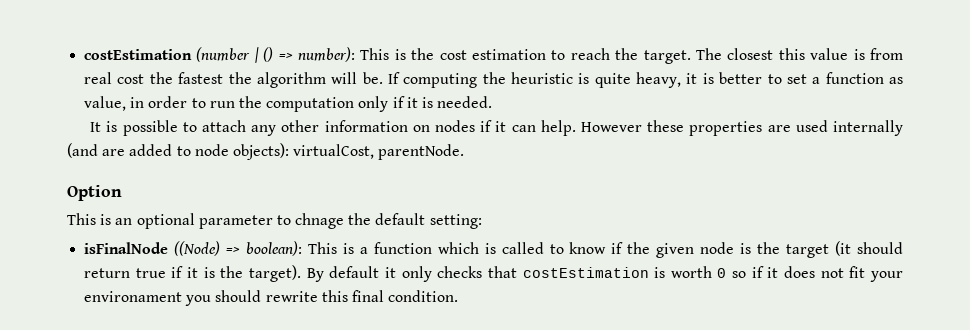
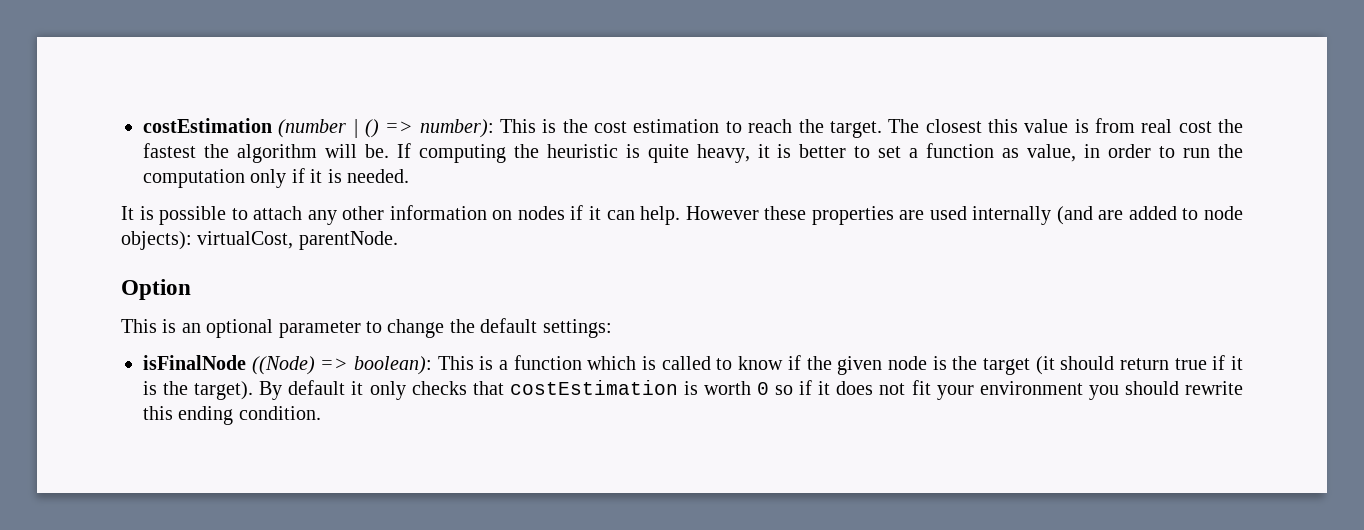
[295,213,345,229] chnage -> [387,319,445,338] change
[429,214,482,229] setting: -> [542,319,612,338] settings:
[84,291,183,302] environament -> [979,381,1083,395] environment
[351,290,384,302] final -> [178,406,234,425] ending

